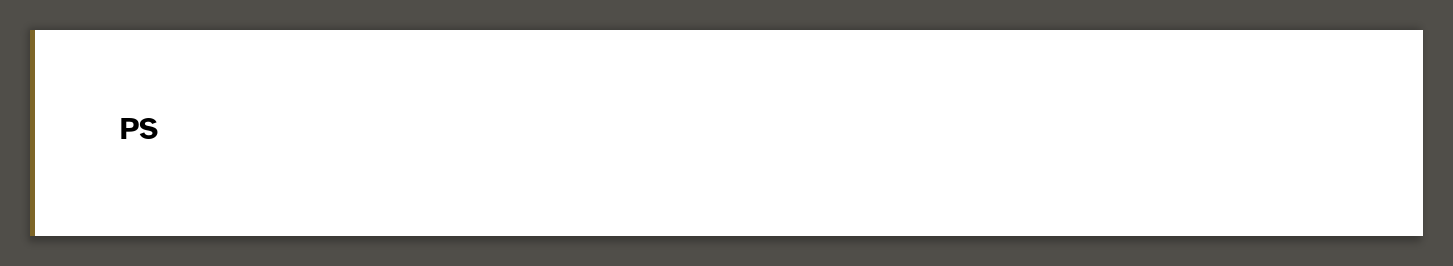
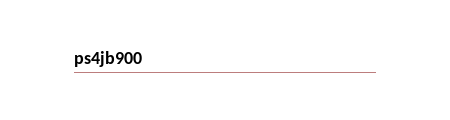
[120,118,158,139] PS -> [74,51,142,67] ps4jb900

